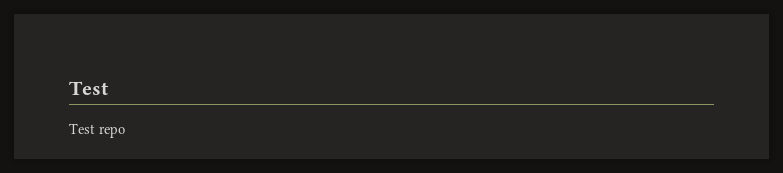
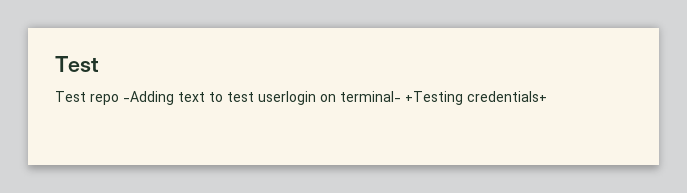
(125, 132) none -> [123,91,547,105] -Adding text to test userlogin on terminal- +Testing credentials+

